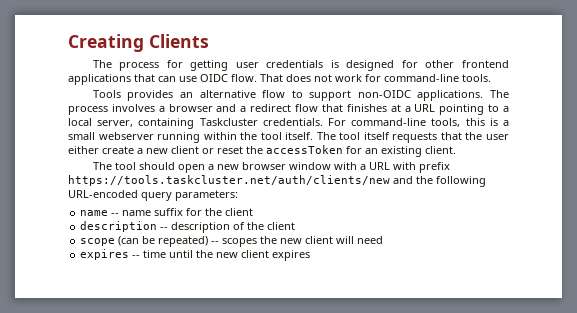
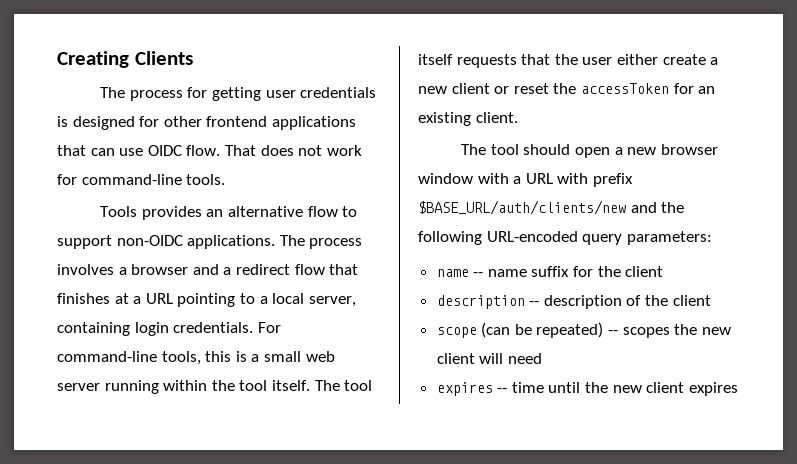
[199,118,258,126] Taskcluster -> [134,322,169,336] login
[98,132,154,140] webserver -> [305,351,335,362] [57,383,100,391] web server
[68,175,390,186] https://tools.taskcluster.net/auth/clients/new -> [418,200,626,215] $BASE_URL/auth/clients/new

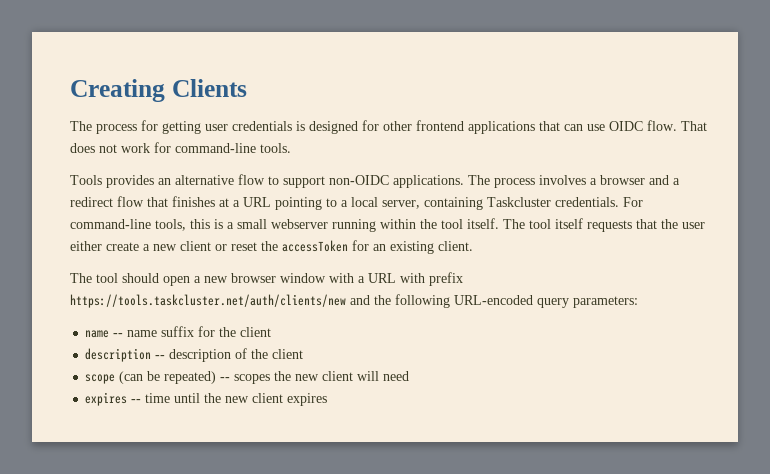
[134,322,169,336] login -> [487,197,551,207] Taskcluster
[305,351,335,362] [57,383,100,391] web server -> [271,219,328,229] webserver
[418,200,626,215] $BASE_URL/auth/clients/new -> [70,294,346,308] https://tools.taskcluster.net/auth/clients/new

